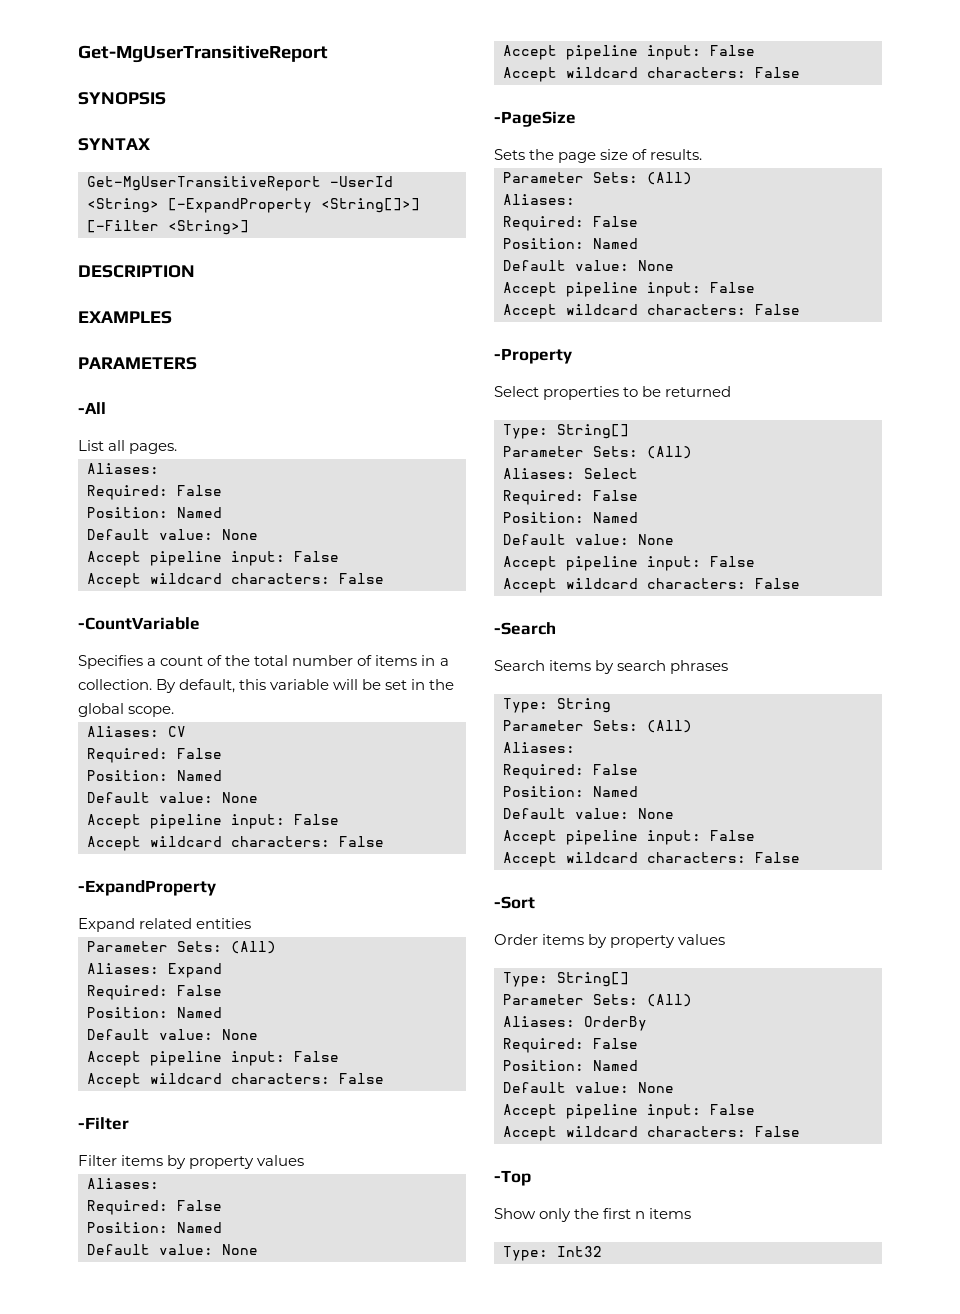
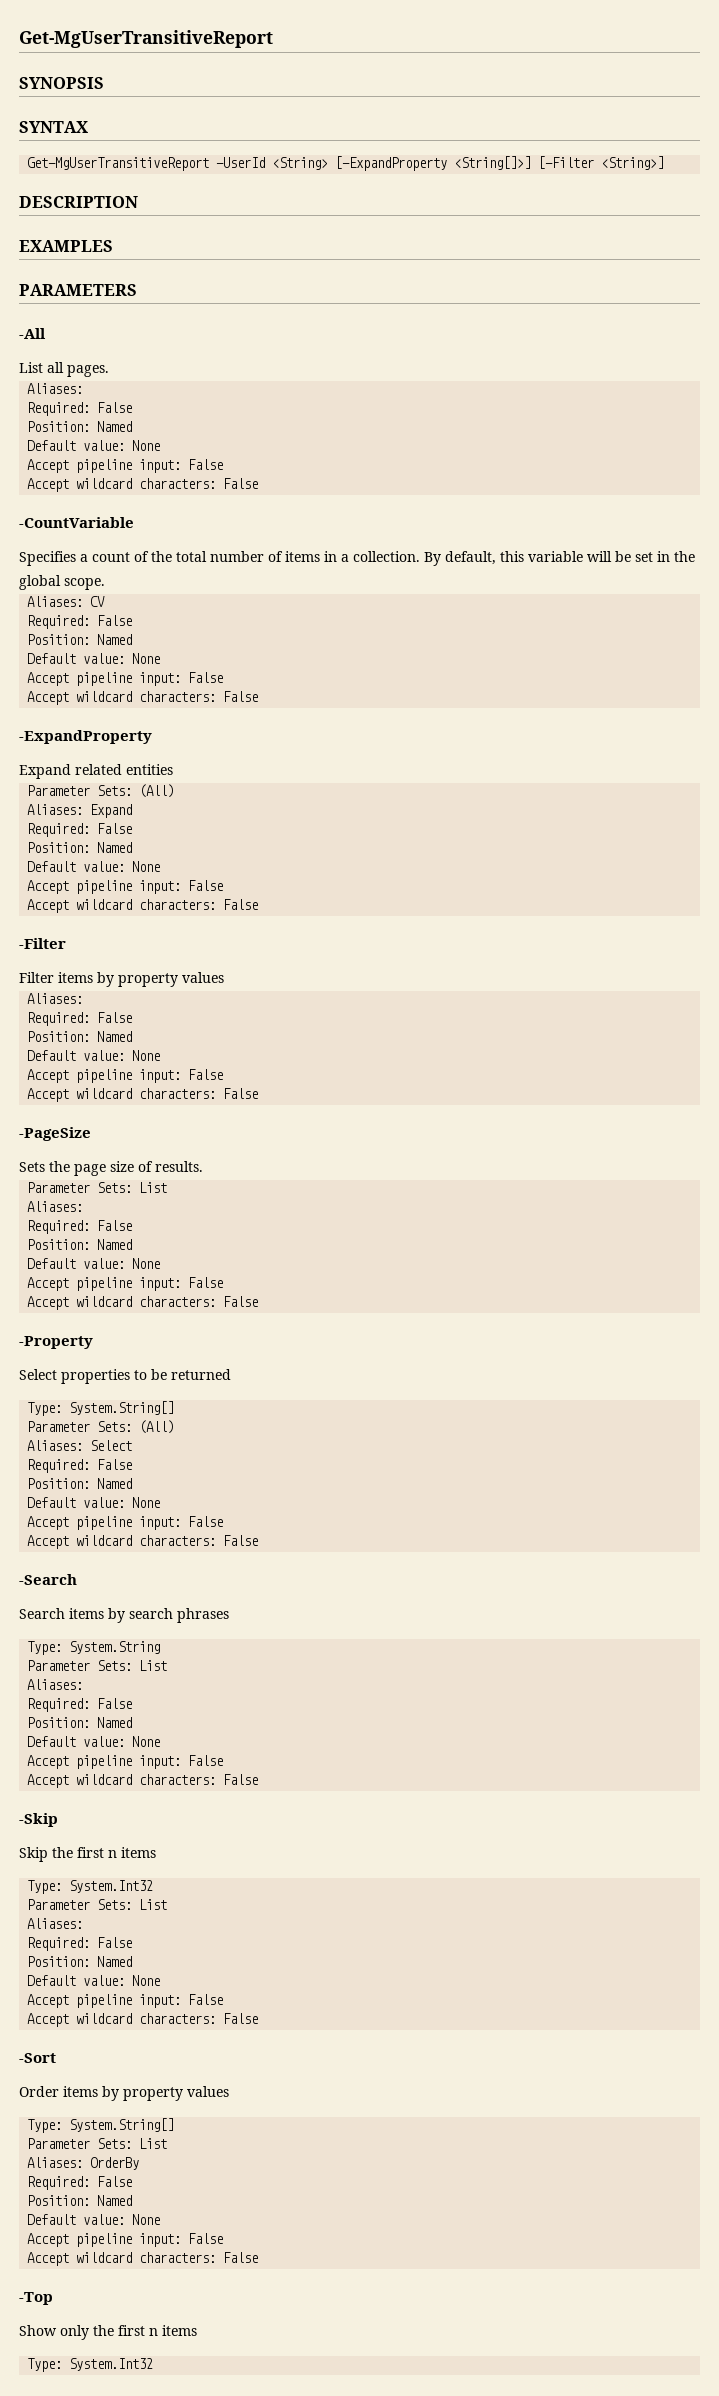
[647,172,692,185] (All) -> [139,1182,168,1193] List
[557,424,629,439] String[] -> [69,1401,175,1415] System.String[]
[557,698,611,713] [503,720,692,733] String // Parameter Sets: (All) -> [69,1641,161,1654] [27,1660,168,1671] [27,1679,84,1690] [27,1698,133,1712] [27,1717,133,1728] [27,1736,161,1747] [27,1755,224,1769] [27,1774,259,1788] [19,1813,58,1827] [19,1847,156,1862] [27,1880,154,1894] [27,1899,168,1910] System.String // Parameter Sets: List // Aliases: // Required: False // Position: Named // Default value: None // Accept pipeline input: False // Accept wildcard characters: False // -Skip // Skip the first n items // Type: System.Int32 // Parameter Sets: List
[557,972,629,987] [503,994,692,1007] String[] // Parameter Sets: (All) -> [69,2118,175,2132] [27,2138,168,2149] System.String[] // Parameter Sets: List
[557,1246,602,1257] Int32 -> [69,2358,154,2371] System.Int32

